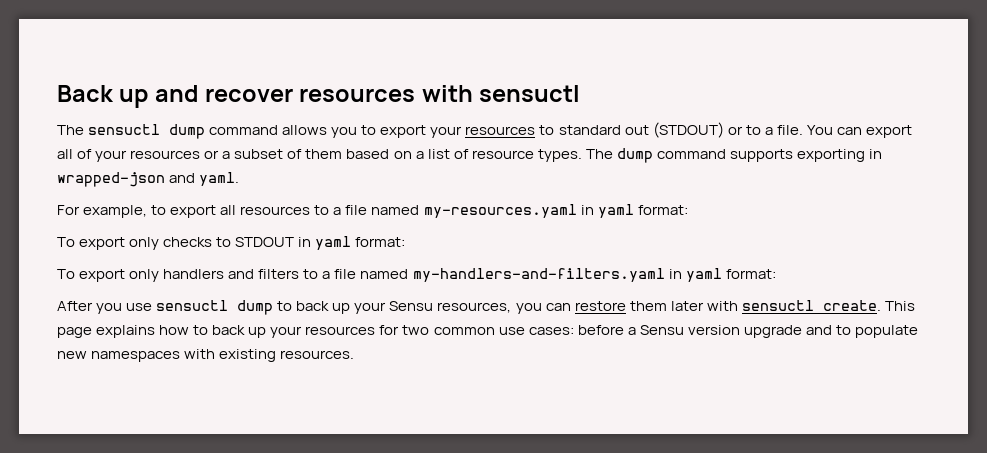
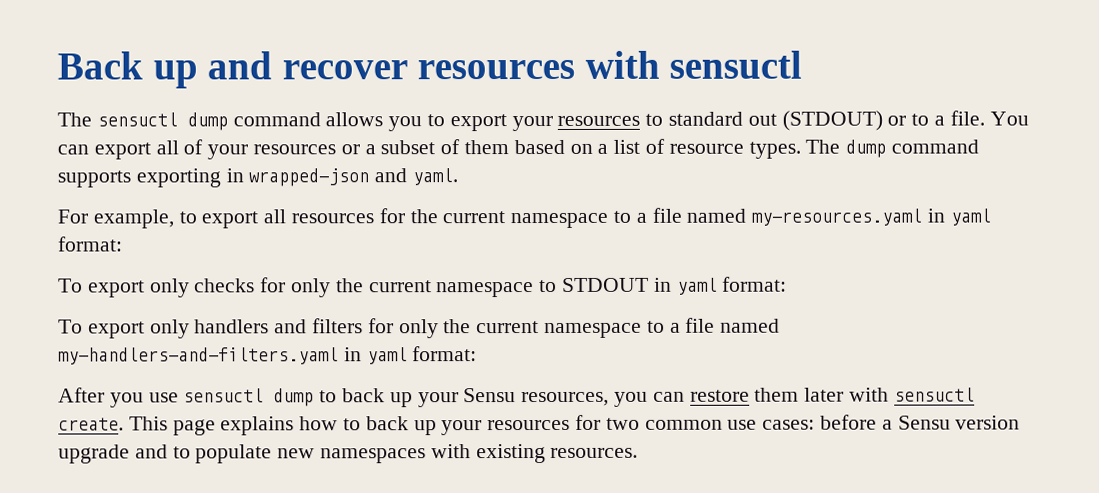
(311, 210) none -> [378,208,609,229] for the current namespace
(213, 242) none -> [260,277,535,298] for only the current namespace
(300, 274) none -> [367,318,643,339] for only the current namespace

